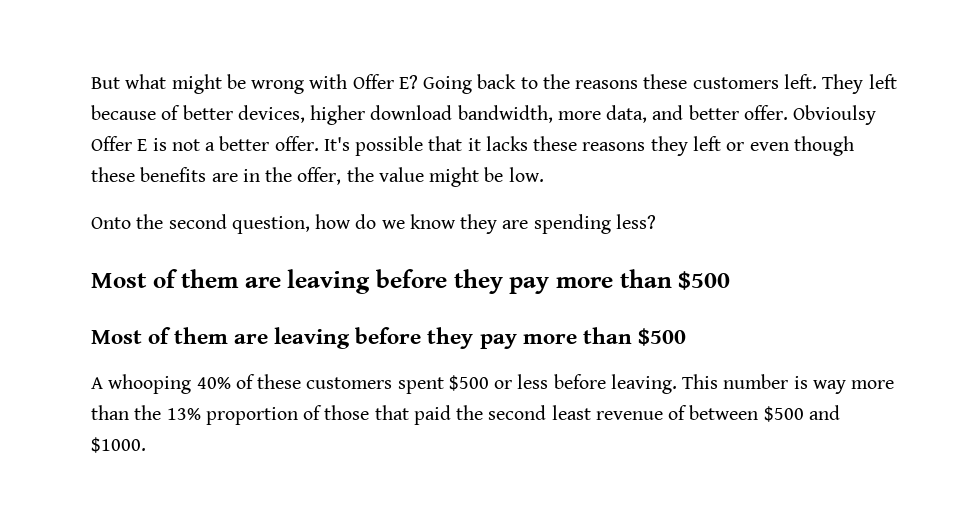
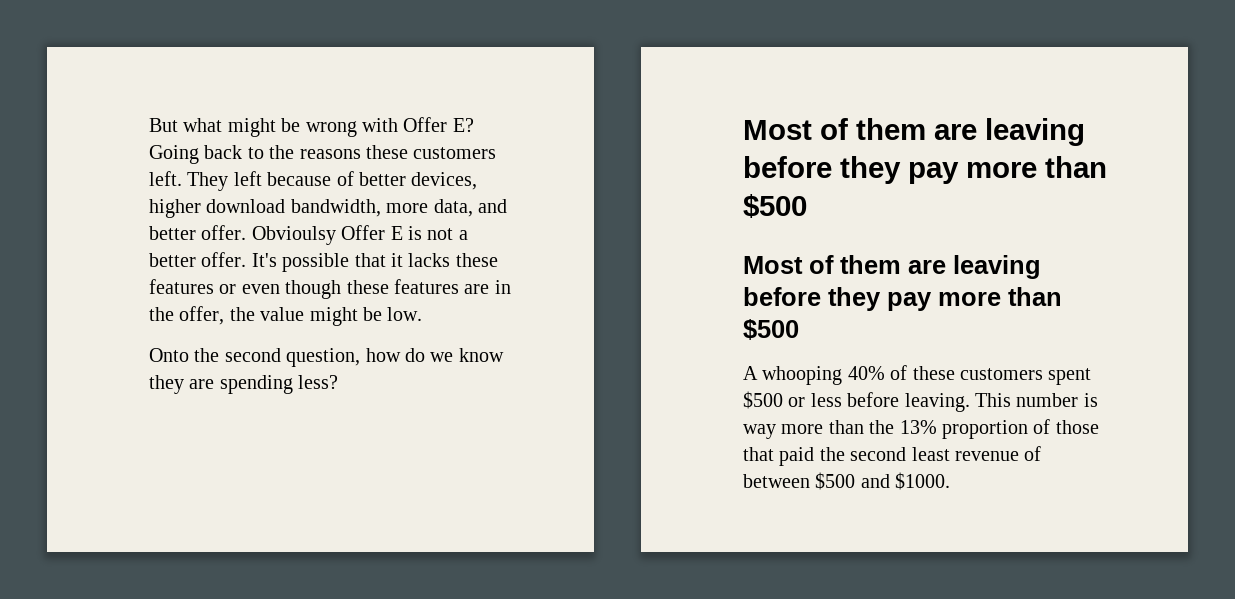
[582,136,721,156] reasons they left -> [149,279,214,294] features
[140,167,207,182] benefits -> [394,279,459,294] features

